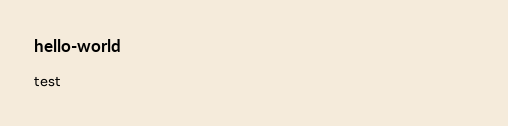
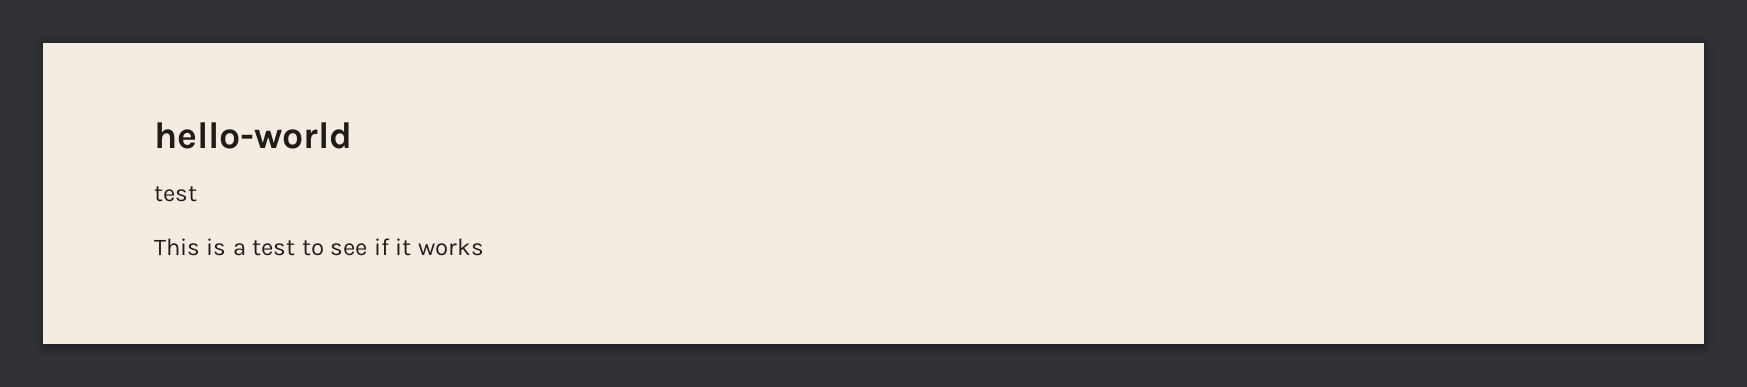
(61, 81) none -> [154,238,484,256] // This is a test to see if it works

